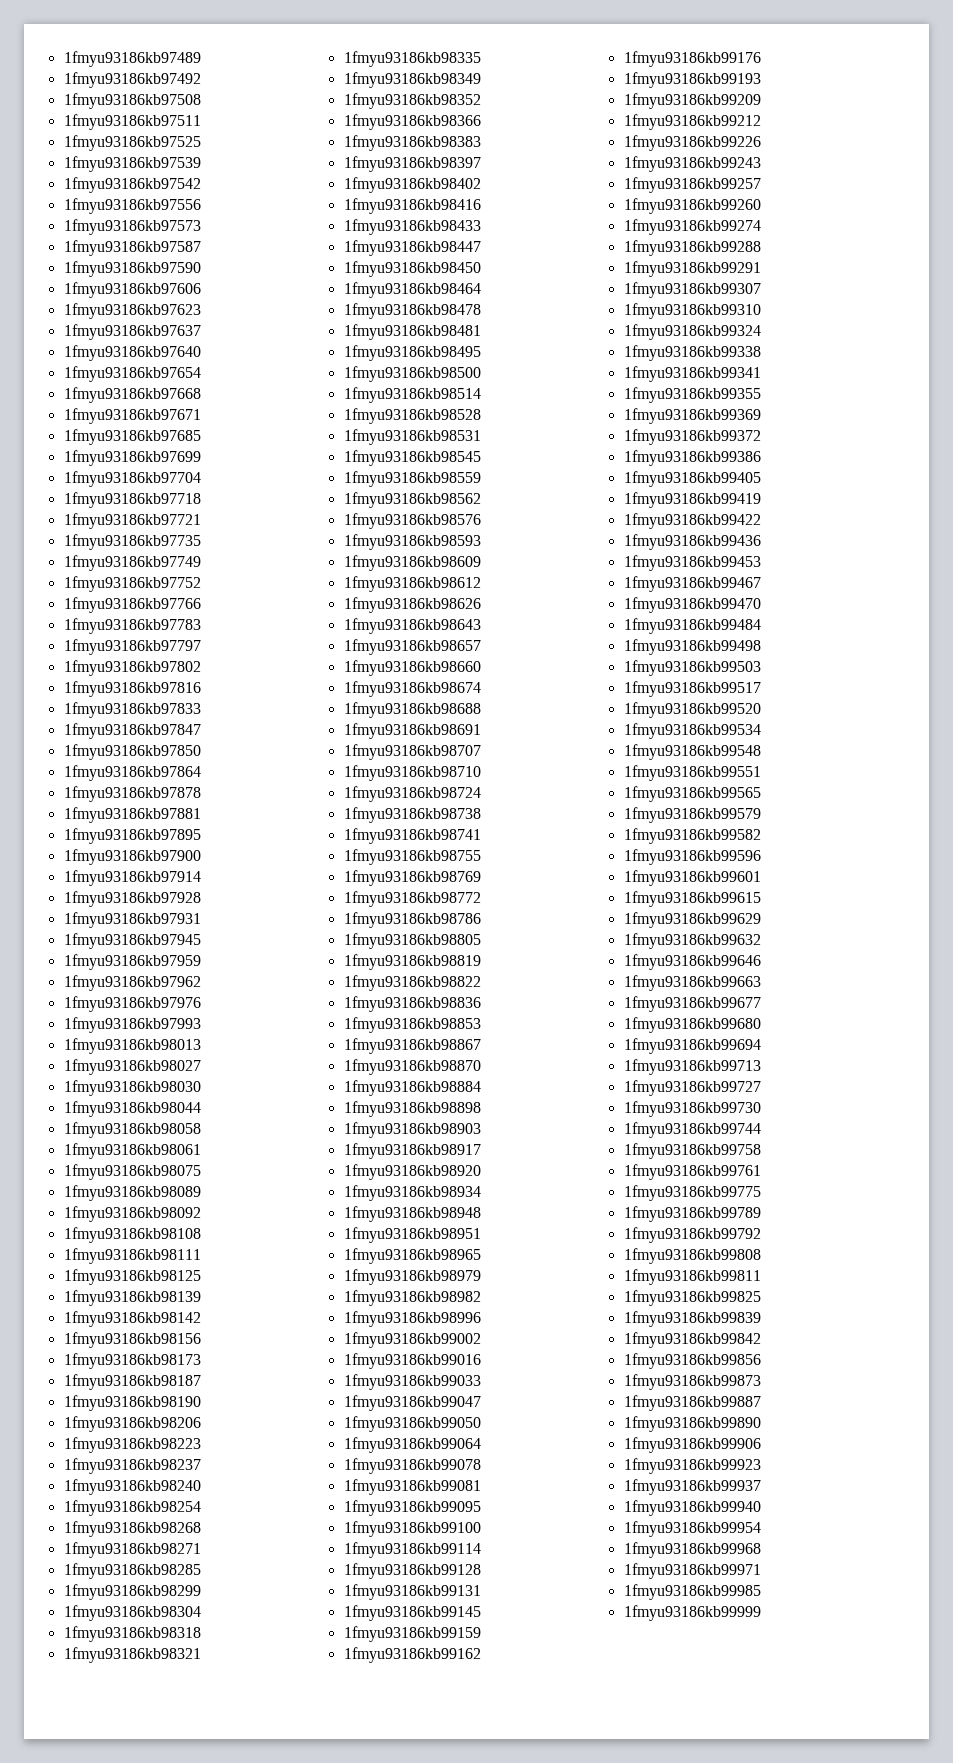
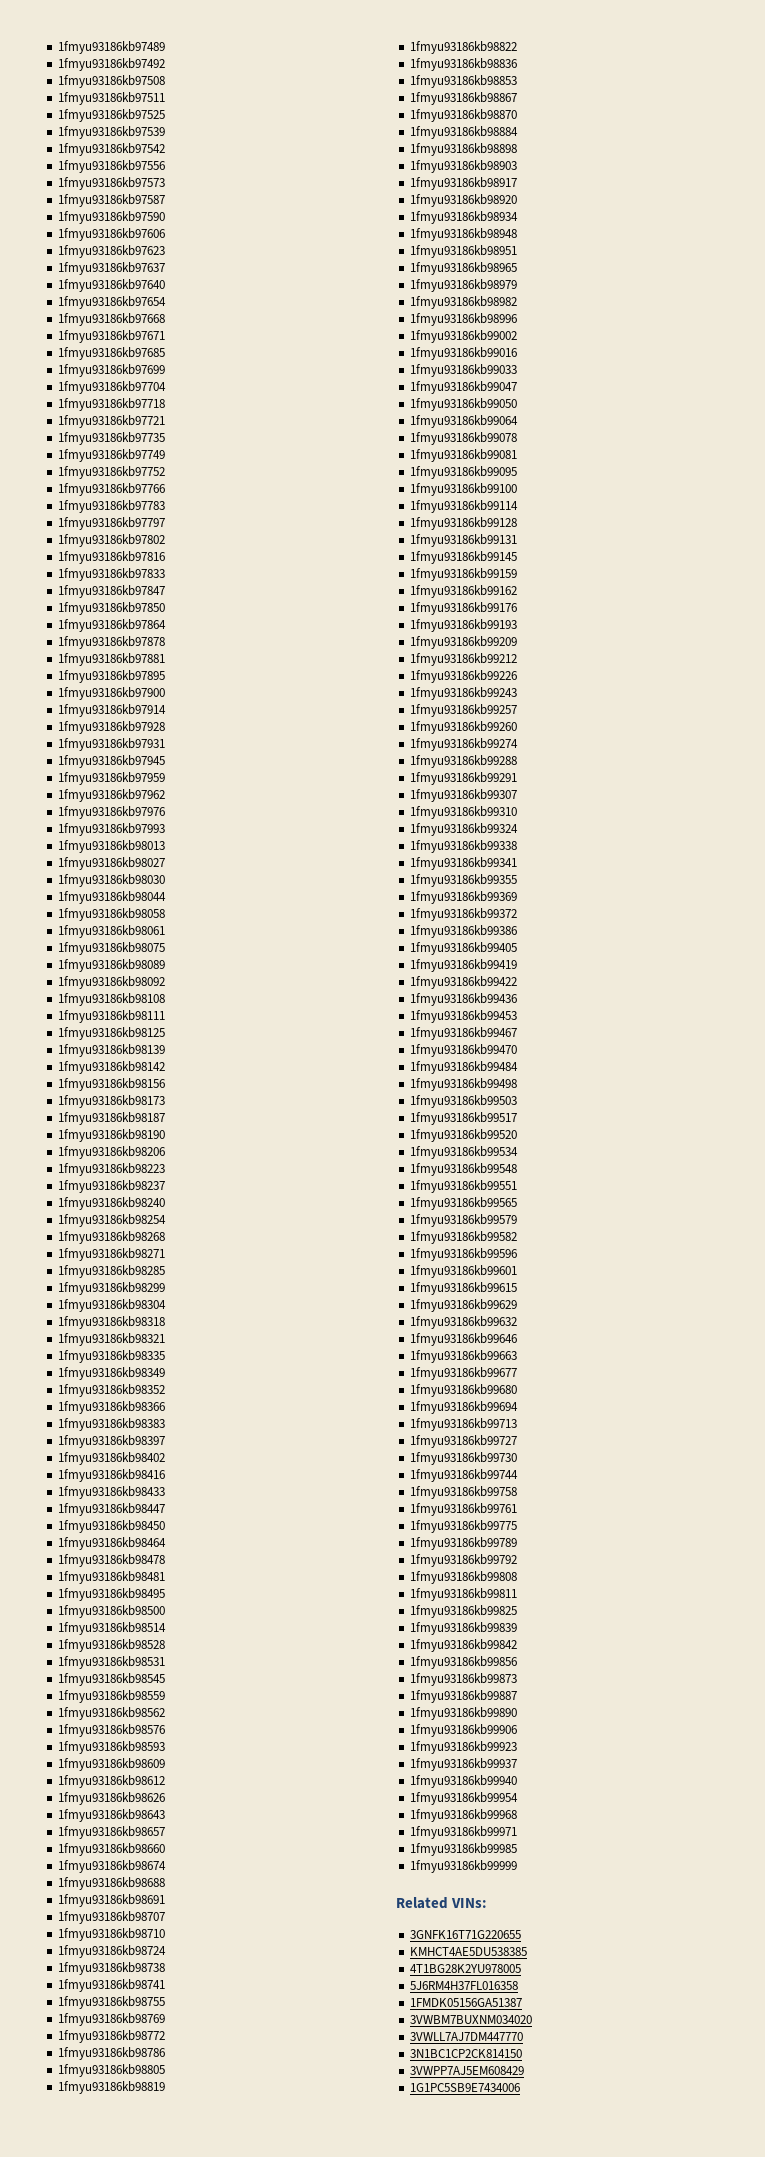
(761, 1613) none -> [396,1897,488,1909] [410,1930,522,1939] [410,1947,528,1956] [410,1964,522,1973] [410,1981,519,1990] [410,1998,523,2007] [410,2015,533,2024] [410,2032,524,2041] [410,2049,523,2058] [410,2066,525,2075] [410,2083,521,2092] // Related VINs: // 3GNFK16T71G220655 // KMHCT4AE5DU538385 // 4T1BG28K2YU978005 // 5J6RM4H37FL016358 // 1FMDK05156GA51387 // 3VWBM7BUXNM034020 // 3VWLL7AJ7DM447770 // 3N1BC1CP2CK814150 // 3VWPP7AJ5EM608429 // 1G1PC5SB9E7434006

